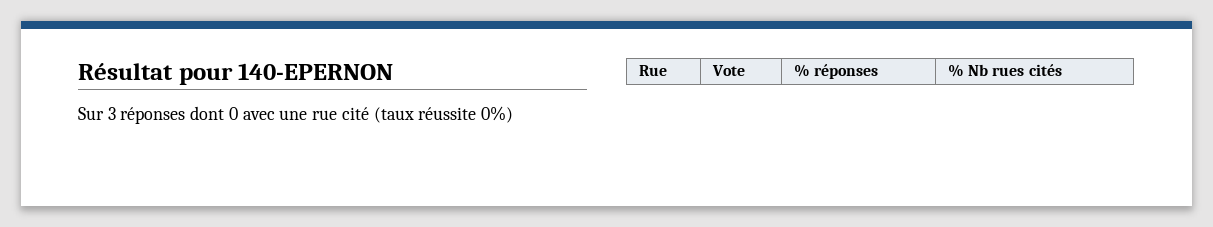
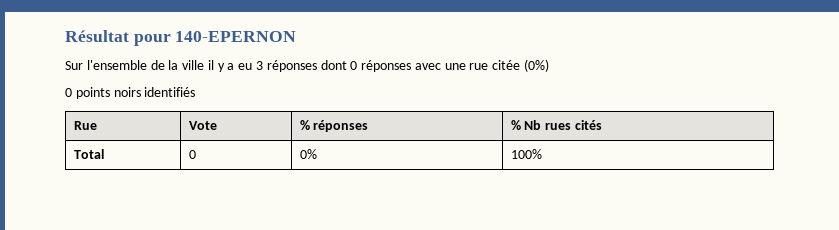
(104, 113) none -> [86,60,253,72] l'ensemble de la ville il y a eu
(238, 113) none -> [361,60,412,72] réponses
[341,106,513,123] cité (taux réussite 0%) -> [492,59,550,72] [65,87,196,99] citée (0%) // 0 points noirs identifiés
(1062, 70) none -> [73,149,104,159] [188,150,196,159] [299,149,317,159] [510,149,542,159] // Total | 0 | 0% | 100%

